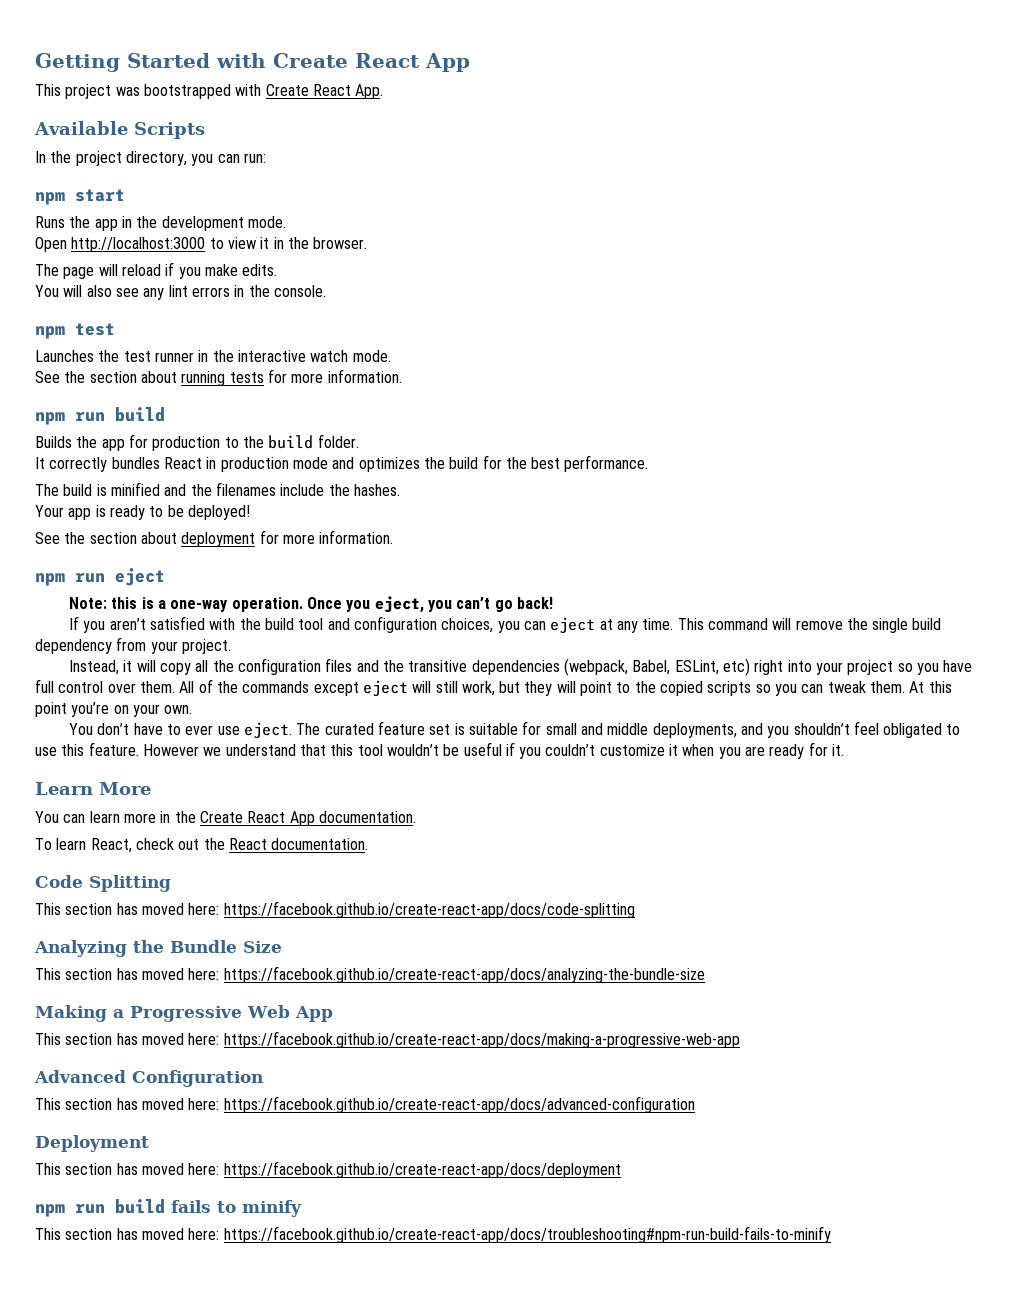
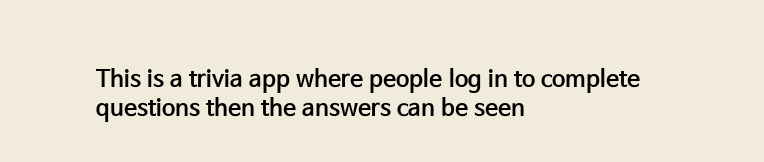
[35,53,470,72] [35,84,384,99] [34,121,205,139] [35,151,266,166] [35,189,125,205] [35,216,286,231] [35,237,368,252] [35,262,278,279] [35,285,326,300] [35,323,115,339] [35,350,391,362] [35,369,402,386] [35,407,165,425] [35,434,359,451] [35,455,649,472] [35,482,400,496] [35,505,250,520] [35,530,394,547] [35,568,165,586] [69,596,553,613] [69,616,942,634] [35,637,231,654] [69,658,973,676] [35,679,952,697] [35,702,193,717] [69,721,961,739] [35,742,845,759] [35,782,151,795] [35,811,416,826] [35,838,369,853] [35,875,171,892] [35,901,635,918] [34,940,282,957] [35,966,705,983] [35,1005,333,1022] [35,1031,740,1048] [34,1070,263,1087] [35,1096,695,1113] [35,1135,149,1152] [35,1161,621,1178] [35,1199,302,1217] [35,1226,831,1243] Getting Started with Create React App // This project was bootstrapped with Create React App. // Available Scripts // In the project directory, you can run: // npm start // Runs the app in the development mode. // Open http://localhost:3000 to view it in the browser. // The page will reload if you make edits. // You will also see any lint errors in the console. // npm test // Launches the test runner in the interactive watch mode. // See the section about running tests for more information. // npm run build // Builds the app for production to the build folder. // It correctly bundles React in production mode and optimizes the build for the best performance. // The build is minified and the filenames include the hashes. // Your app is ready to be deployed! // See the section about deployment for more information. // npm run eject // Note: this is a one-way operation. Once you eject, you can’t go back! // If you aren’t satisfied with the build tool and configuration choices, you can eject at any time. This command will remove the single build dependency from your project. // Instead, it will copy all the configuration files and the transitive dependencies (webpack, Babel, ESLint, etc) right into your project so you have full control over them. All of the commands except eject will still work, but they will point to the copied scripts so you can tweak them. At this point you’re on your own. // You don’t have to ever use eject. The curated feature set is suitable for small and middle deployments, and you shouldn’t feel obligated to use this feature. However we understand that this tool wouldn’t be useful if you couldn’t customize it when you are ready for it. // Learn More // You can learn more in the Create React App documentation. // To learn React, check out the React documentation. // Code Splitting // This section has moved here: https://facebook.github.io/create-react-app/docs/code-splitting // Analyzing the Bundle Size // This section has moved here: https://facebook.github.io/create-react-app/docs/analyzing-the-bundle-size // Making a Progressive Web App // This section has moved here: https://facebook.github.io/create-react-app/docs/making-a-progressive-web-app // Advanced Configuration // This section has moved here: https://facebook.github.io/create-react-app/docs/advanced-configuration // Deployment // This section has moved here: https://facebook.github.io/create-react-app/docs/deployment // npm run build fails to minify // This section has moved here: https://facebook.github.io/create-react-app/docs/troubleshooting#npm-run-build-fails-to-minify -> [96,67,640,93] [96,97,526,122] This is a trivia app where people log in to complete questions then the answers can be seen

